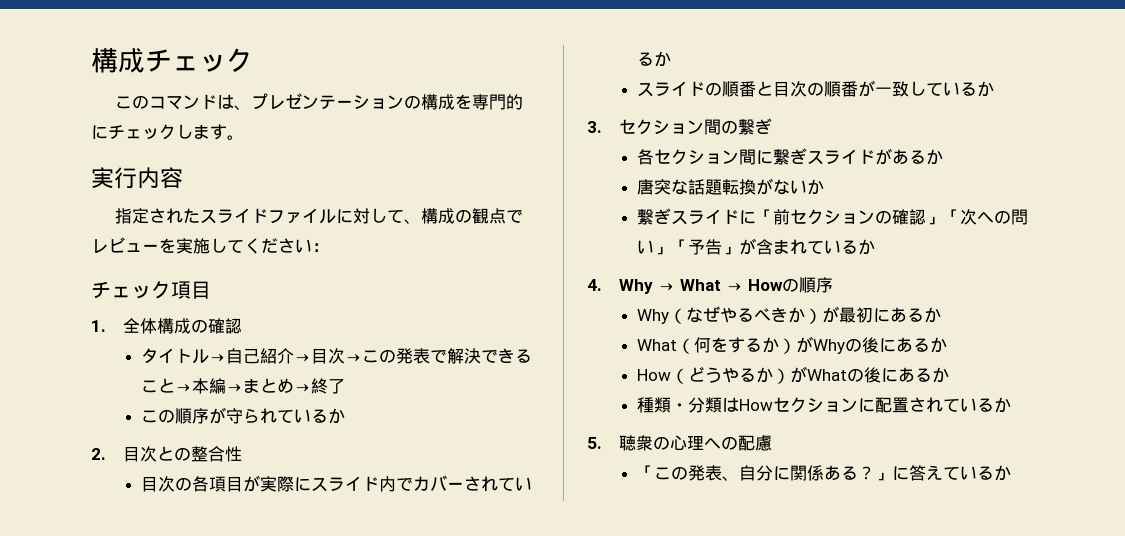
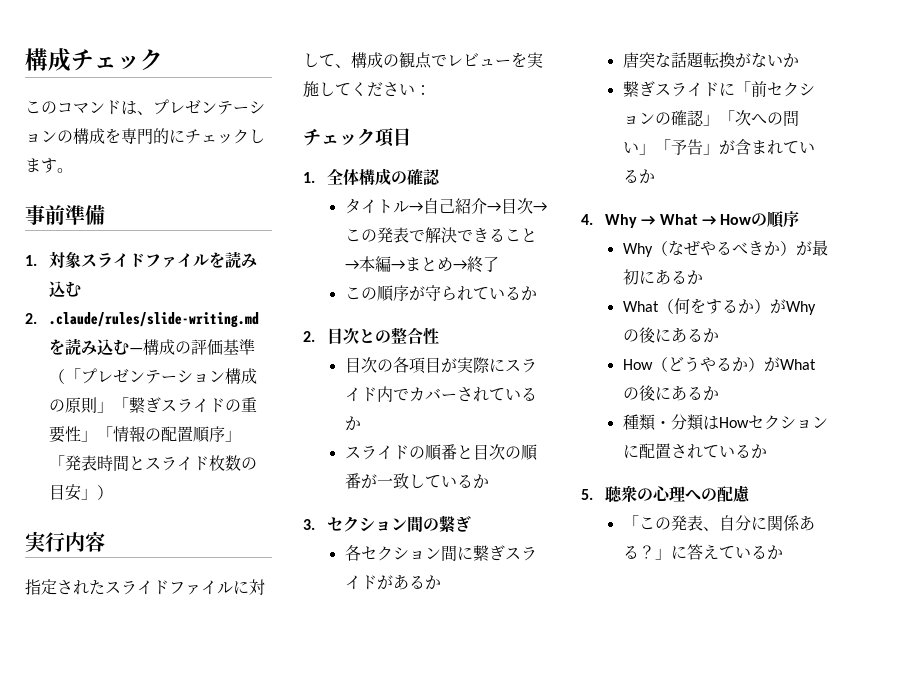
(244, 137) none -> [25,204,105,225] [25,251,258,268] [49,281,82,298] [25,312,260,328] [49,338,256,356] [49,368,258,384] [49,397,258,414] [49,426,242,443] [49,455,258,471] [49,484,114,501] // 事前準備 // 1.対象スライドファイルを読み込む // 2. .claude/rules/slide-writing.mdを読み込む—構成の評価基準（「プレゼンテーション構成の原則」「繋ぎスライドの重要性」「情報の配置順序」「発表時間とスライド枚数の目安」）

